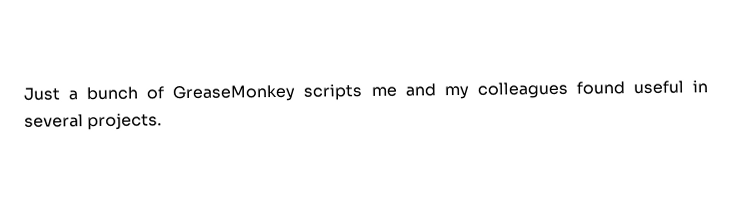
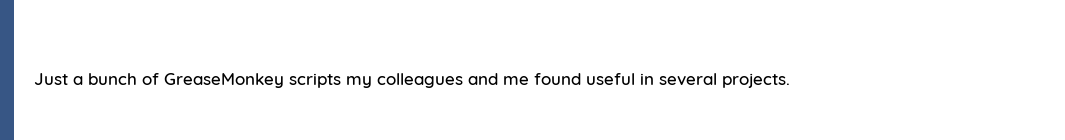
[370,81,568,100] me and my colleagues -> [346,73,529,88] my colleagues and me

